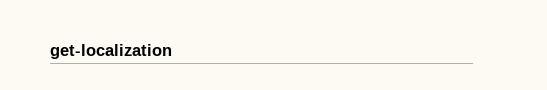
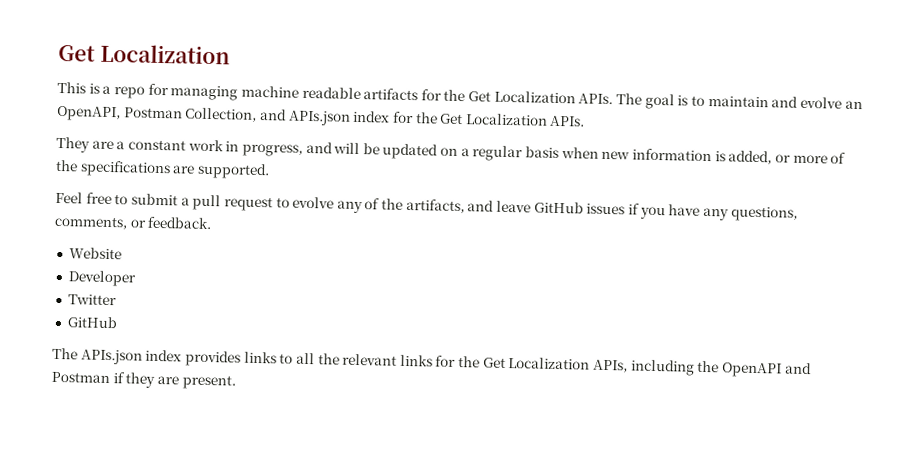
[50,44,172,59] get-localization -> [58,43,230,65] [57,81,863,110] [57,105,586,127] [56,136,847,165] [55,159,270,180] [55,191,798,222] [54,215,213,230] [68,247,122,260] [67,270,136,287] [67,294,117,306] [66,316,118,329] [52,347,812,378] [51,371,236,390] Get Localization // This is a repo for managing machine readable artifacts for the Get Localization APIs. The goal is to maintain and evolve an OpenAPI, Postman Collection, and APIs.json index for the Get Localization APIs. // They are a constant work in progress, and will be updated on a regular basis when new information is added, or more of the specifications are supported. // Feel free to submit a pull request to evolve any of the artifacts, and leave GitHub issues if you have any questions, comments, or feedback. // Website // Developer // Twitter // GitHub // The APIs.json index provides links to all the relevant links for the Get Localization APIs, including the OpenAPI and Postman if they are present.

